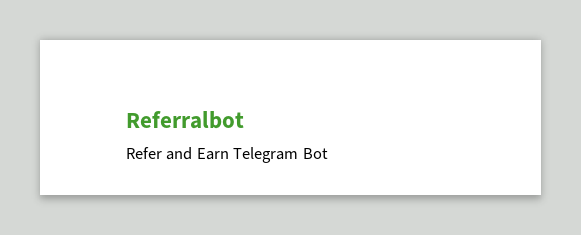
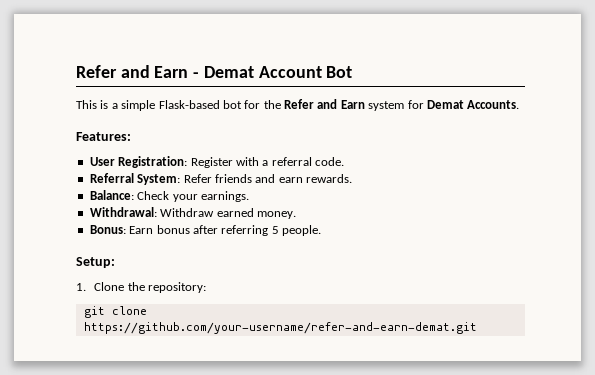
[126,111,244,129] [126,147,328,163] Referralbot // Refer and Earn Telegram Bot -> [76,65,353,78] [76,99,520,111] [76,132,131,141] [89,156,344,168] [89,173,352,185] [89,190,249,202] [89,207,296,219] [89,225,321,236] [76,257,115,268] [76,282,207,293] [83,306,147,318] [83,322,477,334] Refer and Earn - Demat Account Bot // This is a simple Flask-based bot for the Refer and Earn system for Demat Accounts. // Features: // User Registration: Register with a referral code. // Referral System: Refer friends and earn rewards. // Balance: Check your earnings. // Withdrawal: Withdraw earned money. // Bonus: Earn bonus after referring 5 people. // Setup: // 1. Clone the repository: // git clone https://github.com/your-username/refer-and-earn-demat.git

